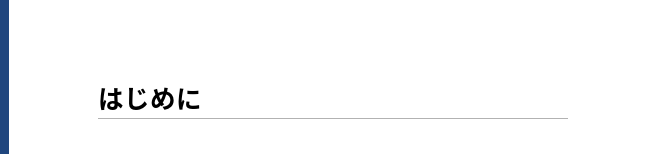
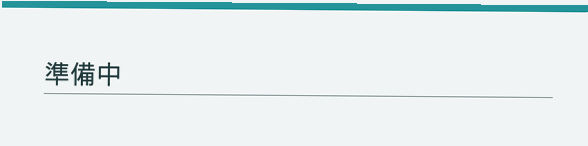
[98,87,202,111] はじめに -> [43,60,123,87] 準備中

